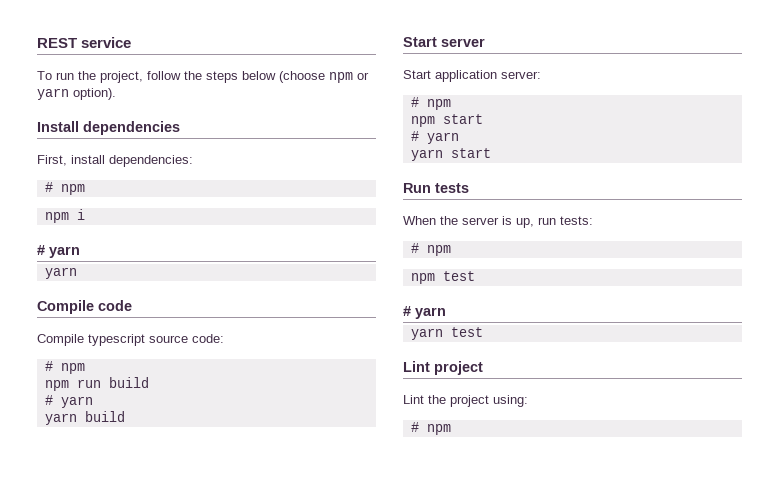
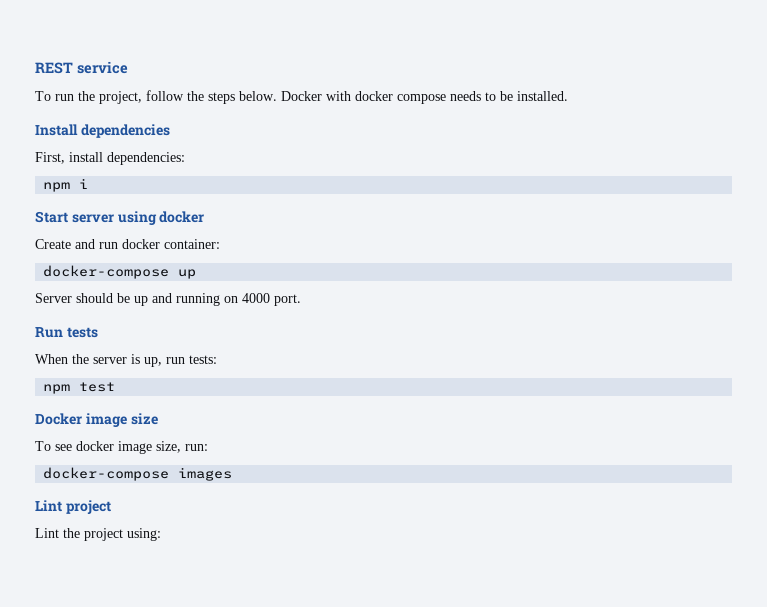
[242,71,369,83] [37,88,116,100] below (choose npm or yarn option). -> [239,91,568,104] below. Docker with docker compose needs to be installed.
[44,182,85,195] // # npm -> (185, 158) none
[37,245,80,258] [44,267,77,279] [37,300,132,314] [37,334,224,346] [44,361,85,374] [44,377,149,391] [44,395,93,408] [44,411,125,425] [403,37,485,47] [403,70,541,82] [410,97,451,110] [410,114,483,127] [410,131,459,144] [410,148,491,161] # yarn // yarn // Compile code // Compile typescript source code: // # npm // npm run build // # yarn // yarn build // Start server // Start application server: // # npm // npm start // # yarn // yarn start -> [35,211,205,225] [35,239,220,249] [43,265,197,279] [35,293,301,306] Start server using docker // Create and run docker container: // docker-compose up // Server should be up and running on 4000 port.
[410,243,451,256] // # npm -> (217, 359) none
[403,306,446,319] [410,327,483,340] # yarn // yarn test -> [35,413,158,427] [35,441,208,454] [43,467,233,481] Docker image size // To see docker image size, run: // docker-compose images
[410,422,451,435] // # npm -> (161, 534) none

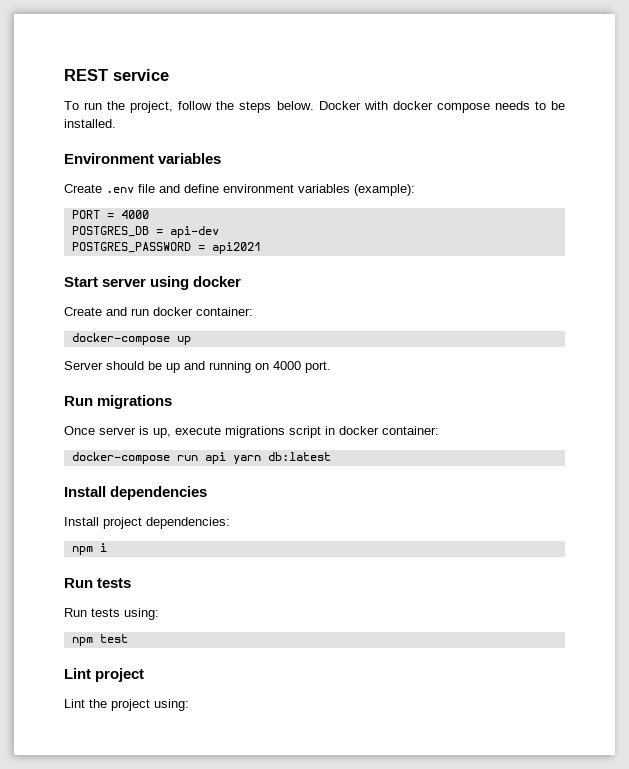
[35,124,170,138] [35,152,185,165] [43,178,89,192] Install dependencies // First, install dependencies: // npm i -> [64,153,222,164] [64,184,415,196] [71,210,149,219] [71,226,219,238] [71,242,261,254] Environment variables // Create .env file and define environment variables (example): // PORT = 4000 // POSTGRES_DB = api-dev // POSTGRES_PASSWORD = api2021
[66,327,98,338] [35,354,217,367] [43,382,116,394] [35,413,158,427] [35,441,208,454] [43,467,233,481] tests // When the server is up, run tests: // npm test // Docker image size // To see docker image size, run: // docker-compose images -> [97,395,173,409] [64,426,439,438] [71,452,331,464] [64,486,208,500] [64,517,230,529] [71,543,107,555] [64,578,132,588] [64,608,159,620] [71,634,128,646] migrations // Once server is up, execute migrations script in docker container: // docker-compose run api yarn db:latest // Install dependencies // Install project dependencies: // npm i // Run tests // Run tests using: // npm test

